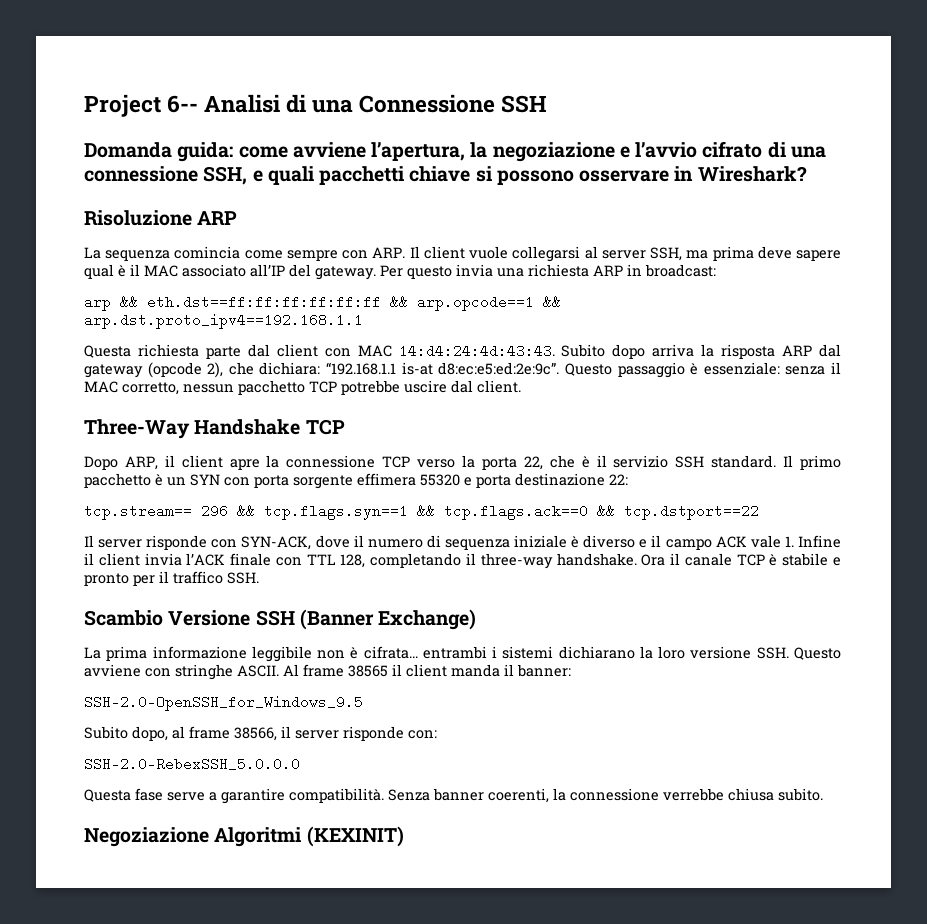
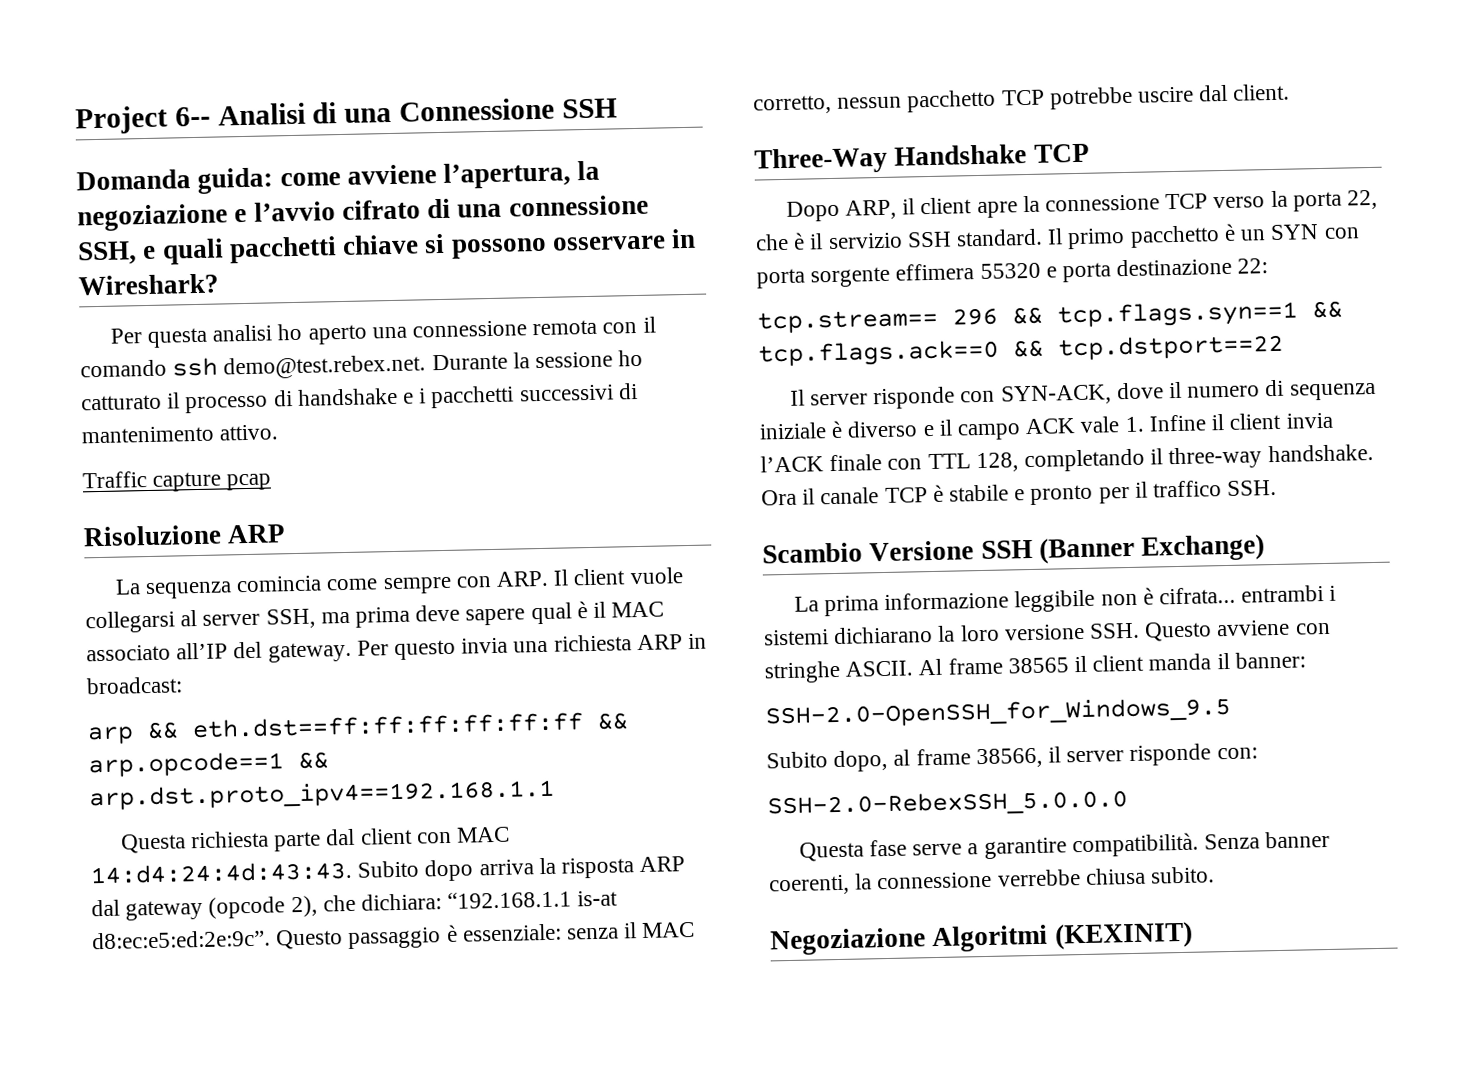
(807, 174) none -> [109,316,656,348] [80,349,644,380] [81,383,638,414] [81,424,279,444] [82,471,273,492] // Per questa analisi ho aperto una connessione remota con il comando ssh demo@test.rebex.net. Durante la sessione ho catturato il processo di handshake e i pacchetti successivi di mantenimento attivo. // Traffic capture pcap

